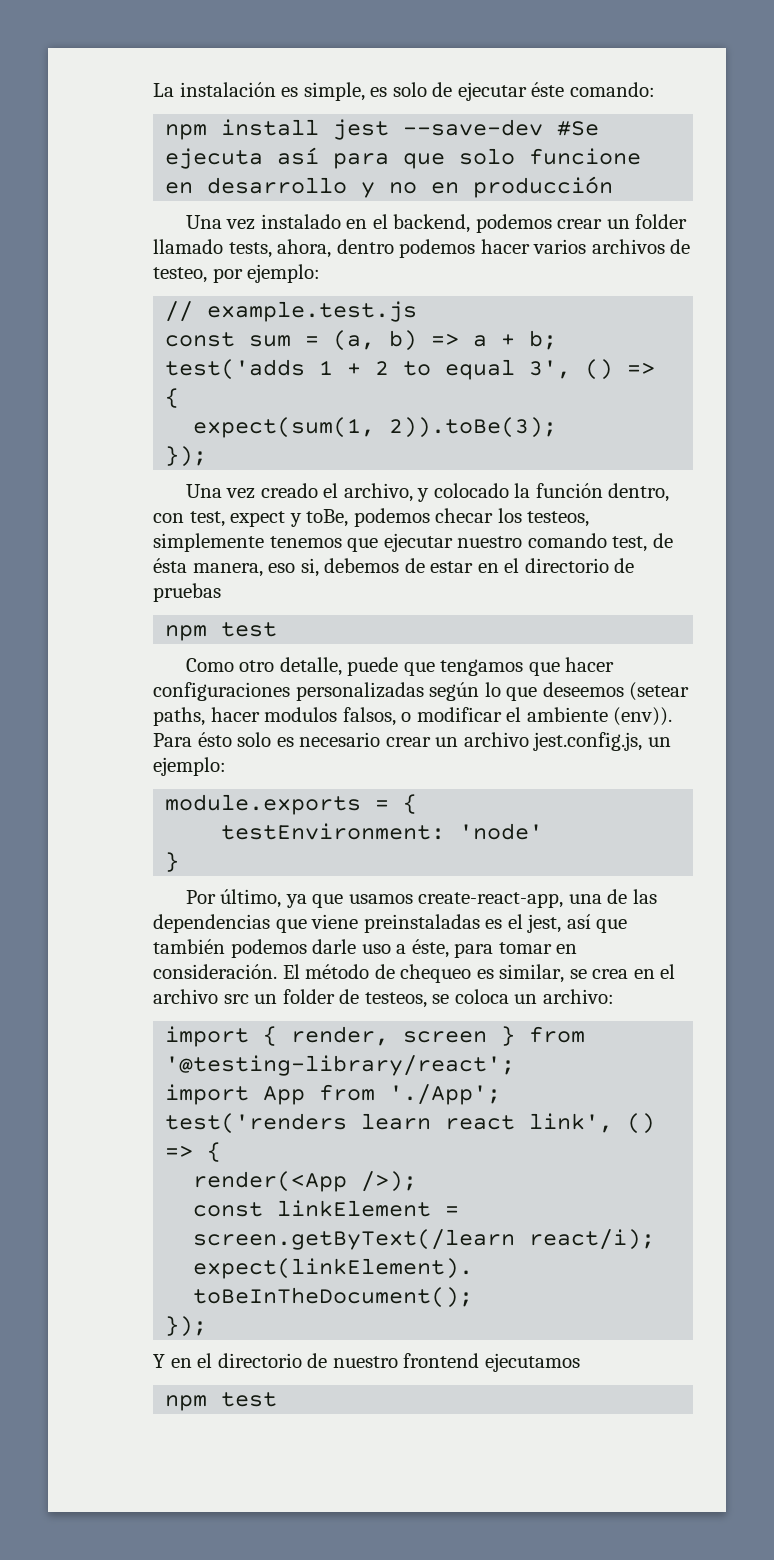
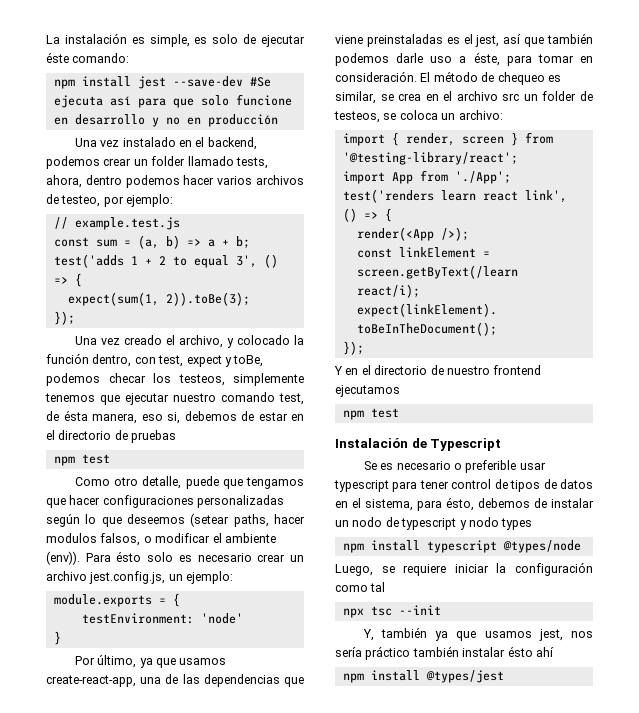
(278, 1399) none -> [335,438,502,451] [363,460,546,473] [334,479,593,492] [335,497,594,511] [335,517,533,530] [342,540,581,553] [335,562,593,576] [335,582,386,592] [342,605,441,618] [362,627,593,641] [335,646,554,660] [342,670,504,683] // Instalación de Typescript // Se es necesario o preferible usar typescript para tener control de tipos de datos en el sistema, para ésto, debemos de instalar un nodo de typescript y nodo types // npm install typescript @types/node // Luego, se requiere iniciar la configuración como tal // npx tsc --init // Y, también ya que usamos jest, nos sería práctico también instalar ésto ahí // npm install @types/jest

